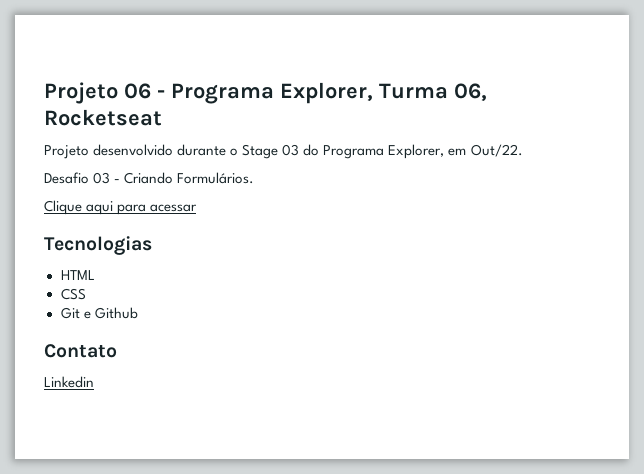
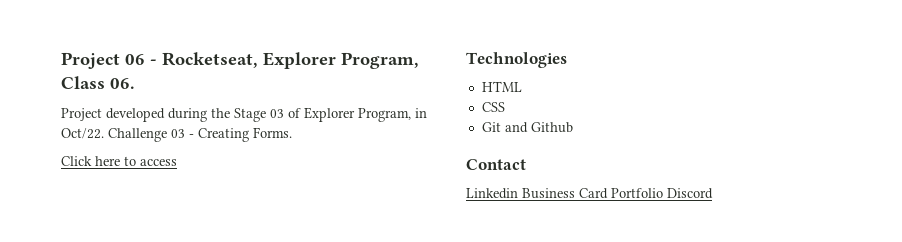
[44,82,118,104] Projeto -> [61,52,120,69] Project
[171,82,487,104] [44,109,162,126] [44,144,523,159] [44,172,255,184] [44,200,198,215] [44,236,152,255] Programa Explorer, Turma 06, Rocketseat // Projeto desenvolvido durante o Stage 03 do Programa Explorer, em Out/22. // Desafio 03 - Criando Formulários. // Clique aqui para acessar // Tecnologias -> [162,52,419,69] [61,76,135,89] [61,107,427,122] [61,127,292,142] [61,156,177,166] [466,52,567,68] Rocketseat, Explorer Program, Class 06. // Project developed during the Stage 03 of Explorer Program, in Oct/22. Challenge 03 - Creating Forms. // Click here to access // Technologies
[83,311,91,319] e -> [504,122,528,133] and
[44,344,117,358] Contato -> [466,159,526,170] Contact
(94, 382) none -> [522,188,713,199] Business Card Portfolio Discord

